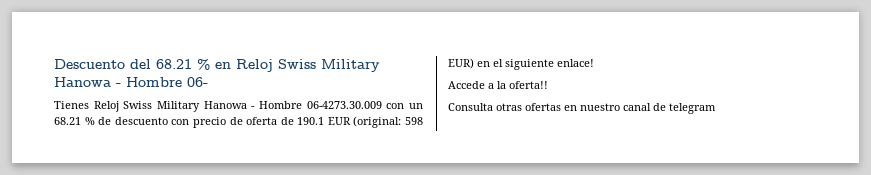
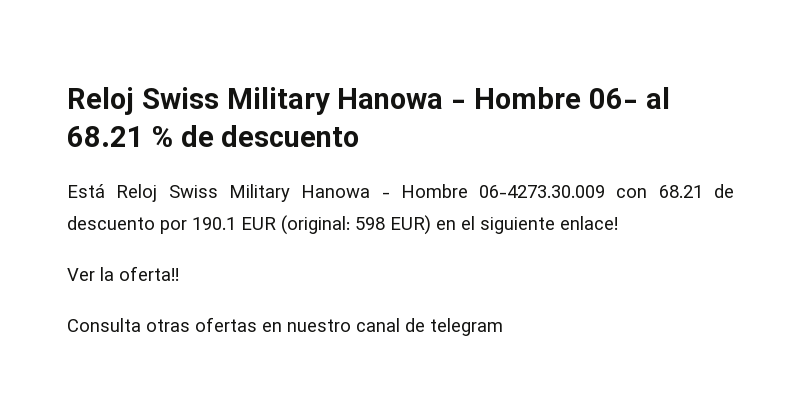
[54,59,231,70] Descuento del 68.21 % en -> (67, 101) none
[54,101,89,109] // Tienes -> [645,87,670,109] [67,125,360,147] [67,184,105,198] al 68.21 % de descuento // Está
[409,103,423,109] [54,117,294,128] un 68.21 % de descuento con precio de oferta de -> [658,184,734,198] [67,216,187,234] 68.21 de descuento por
[448,81,494,89] Accede a -> [67,268,95,281] Ver

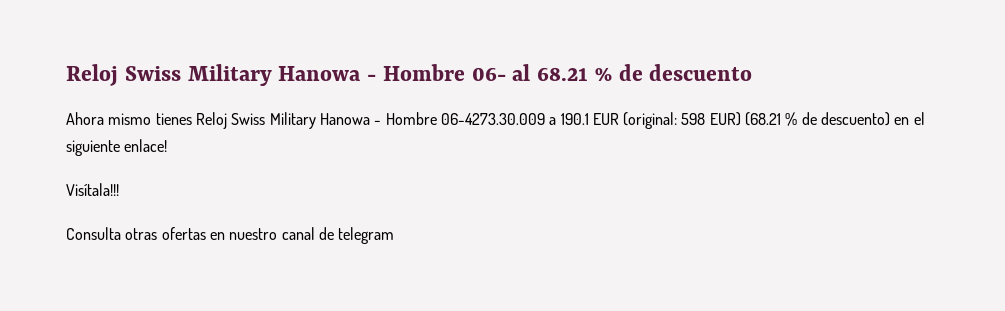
[67,184,105,198] Está -> [66,112,192,125] Ahora mismo tienes
[616,184,734,198] [67,216,187,234] con 68.21 de descuento por -> [549,117,557,125] a
(431, 225) none -> [745,112,891,126] (68.21 % de descuento)
[67,266,179,281] Ver la oferta!! -> [66,183,119,196] Visítala!!!

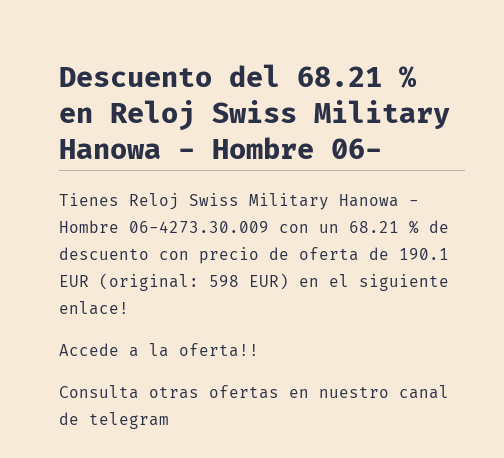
(66, 75) none -> [59,64,417,88] [59,107,93,123] Descuento del 68.21 % en
[512,64,753,81] [66,112,192,125] al 68.21 % de descuento // Ahora mismo tienes -> [59,193,119,206] // Tienes
[549,117,557,125] a -> [279,220,449,234] [59,247,389,264] con un 68.21 % de descuento con precio de oferta de
[745,112,891,126] (68.21 % de descuento) -> (289, 281) none
[66,183,119,196] Visítala!!! -> [59,343,259,357] Accede a la oferta!!

